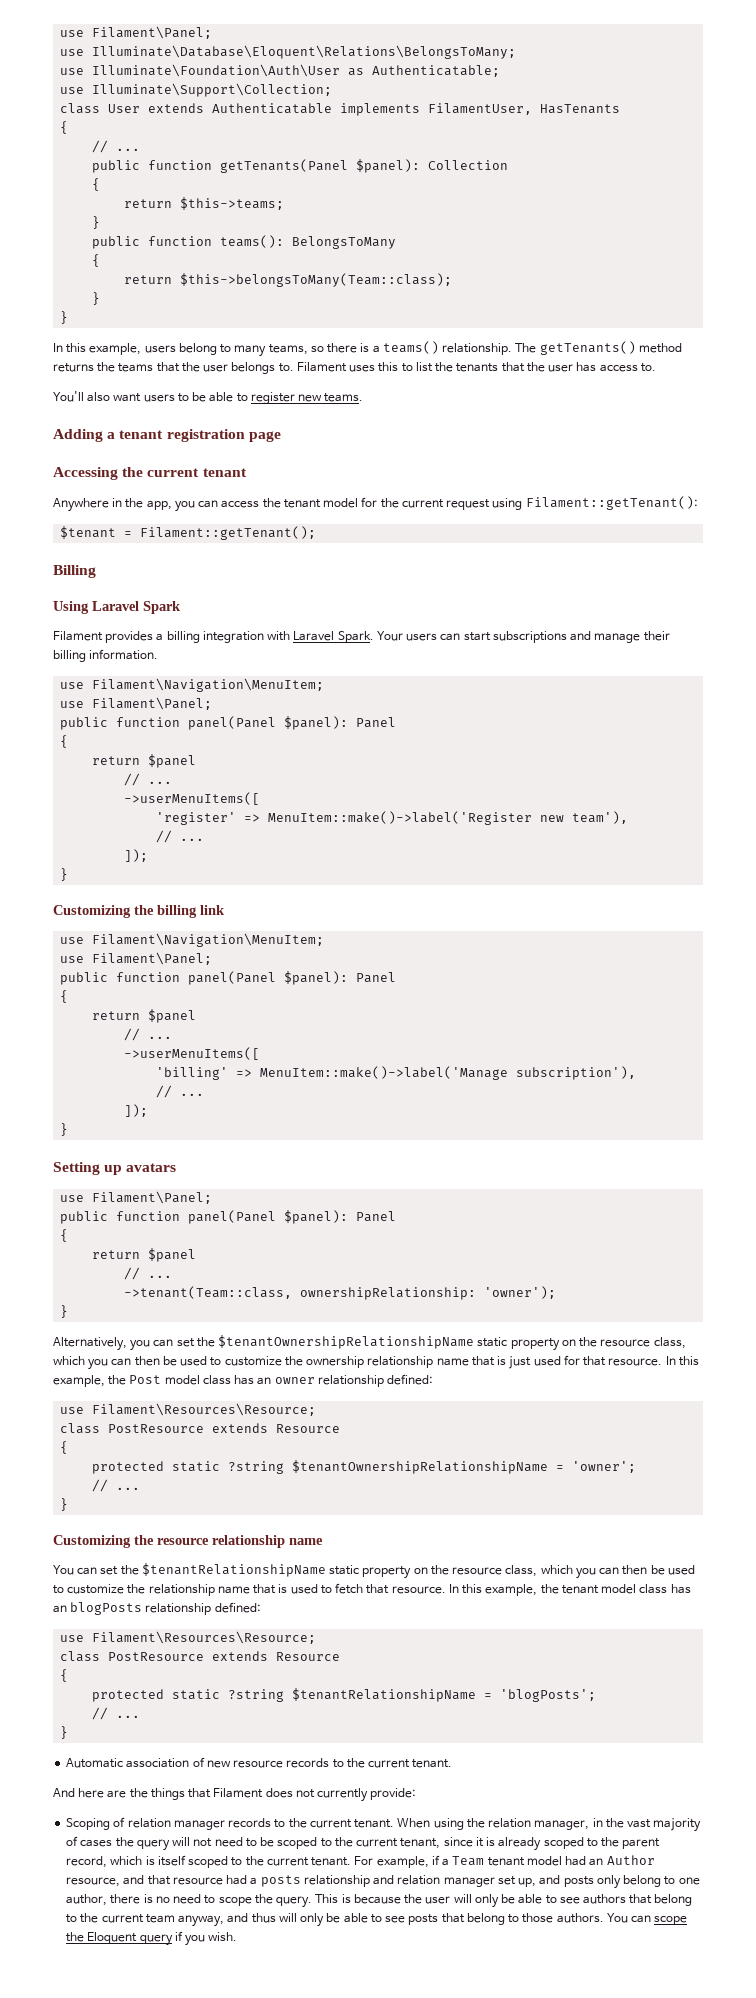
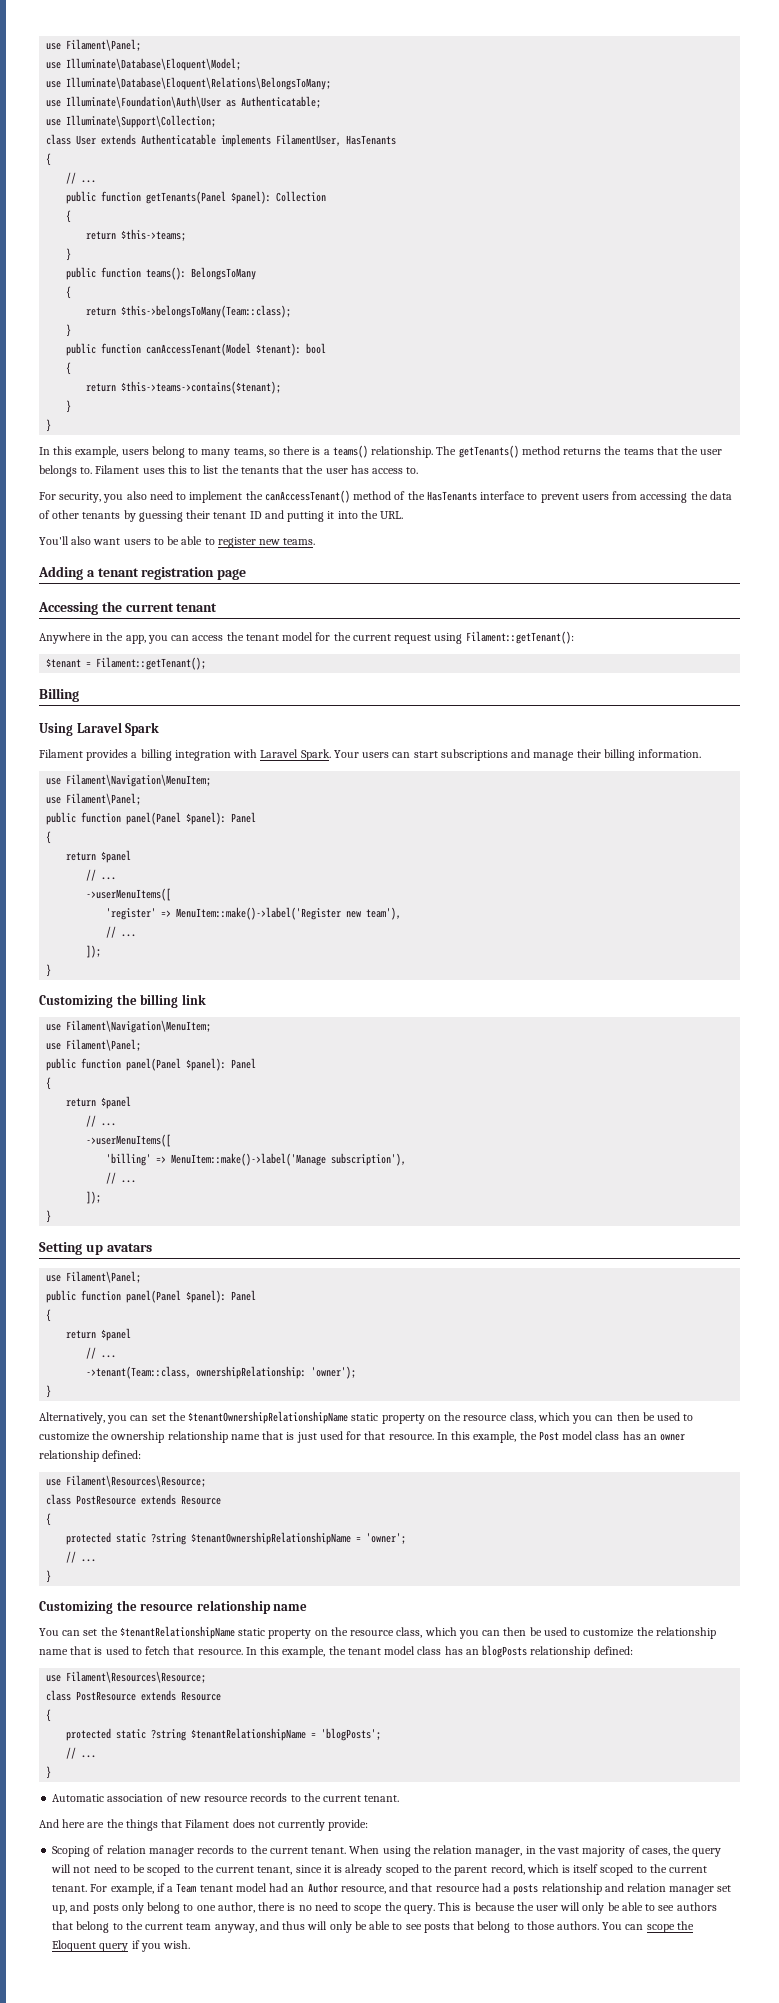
[60,26,213,39] use Filament\Panel; -> [46,39,142,51] [46,58,242,71] use Filament\Panel; // use Illuminate\Database\Eloquent\Model;
(101, 298) none -> [66,343,327,356] [66,362,72,375] [86,381,282,394] [66,400,72,413] // public function canAccessTenant(Model $tenant): bool // { // return $this->teams->contains($tenant); // }
(656, 367) none -> [39,490,732,503] [39,510,404,522] // For security, you also need to implement the canAccessTenant() method of the HasTenants interface to prevent users from accessing the data of other tenants by guessing their tenant ID and putting it into the URL.
[80,1839,113,1847] cases -> [641,1848,670,1856] cases,

